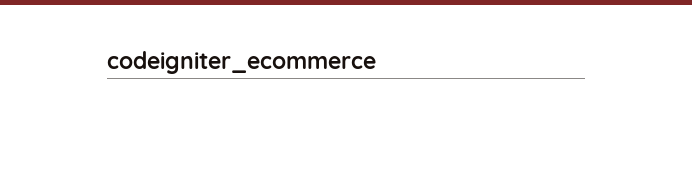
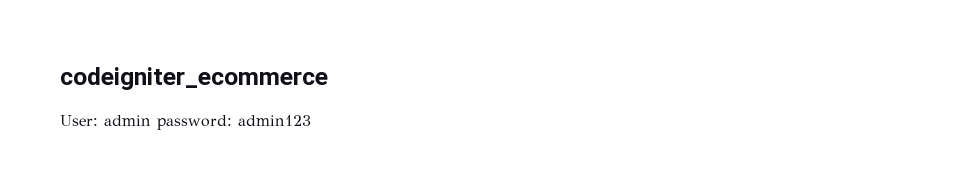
(376, 62) none -> [60,115,311,130] // User: admin password: admin123

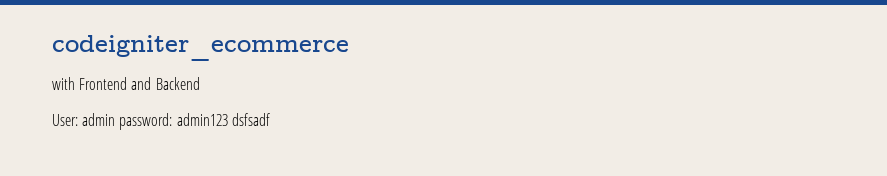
(328, 78) none -> [52,77,200,90] // with Frontend and Backend
(311, 120) none -> [231,113,270,126] dsfsadf

